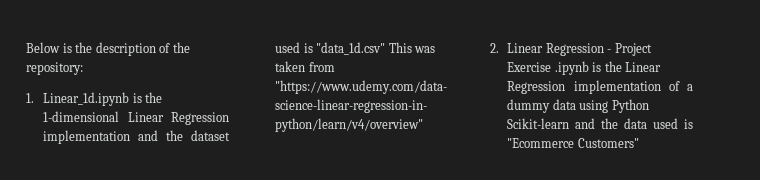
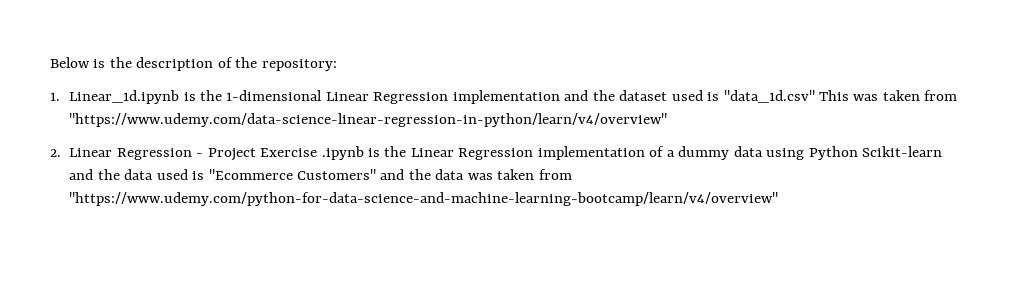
(639, 143) none -> [380,169,572,180] [69,192,779,206] and the data was taken from "https://www.udemy.com/python-for-data-science-and-machine-learning-bootcamp/learn/v4/overview"

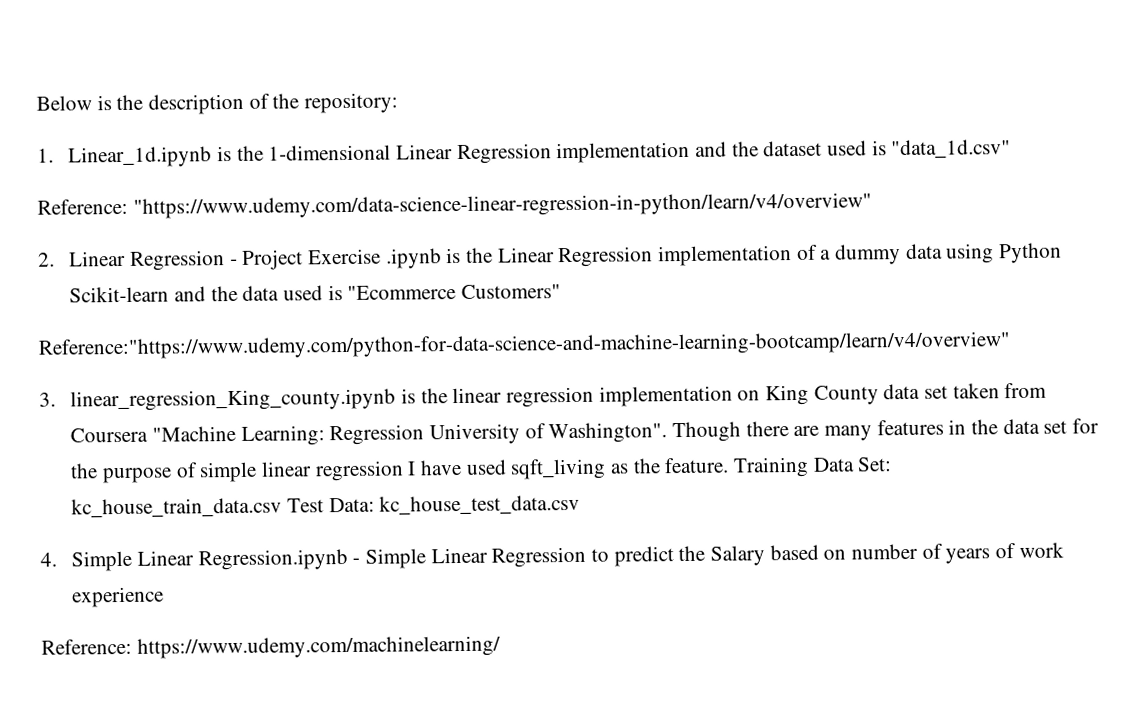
[819,90,958,101] This was taken from -> [37,198,128,215] // Reference:
[380,169,572,180] [69,192,779,206] and the data was taken from "https://www.udemy.com/python-for-data-science-and-machine-learning-bootcamp/learn/v4/overview" -> [38,331,1010,360] [39,382,1048,412] [70,418,1100,446] [70,456,893,484] [71,494,581,518] [40,542,1064,572] [72,586,165,608] [41,635,501,659] // Reference:"https://www.udemy.com/python-for-data-science-and-machine-learning-bootcamp/learn/v4/overview" // 3. linear_regression_King_county.ipynb is the linear regression implementation on King County data set taken from Coursera "Machine Learning: Regression University of Washington". Though there are many features in the data set for the purpose of simple linear regression I have used sqft_living as the feature. Training Data Set: kc_house_train_data.csv Test Data: kc_house_test_data.csv // 4. Simple Linear Regression.ipynb - Simple Linear Regression to predict the Salary based on number of years of work experience // Reference: https://www.udemy.com/machinelearning/

